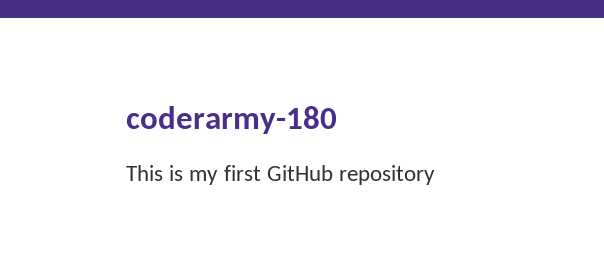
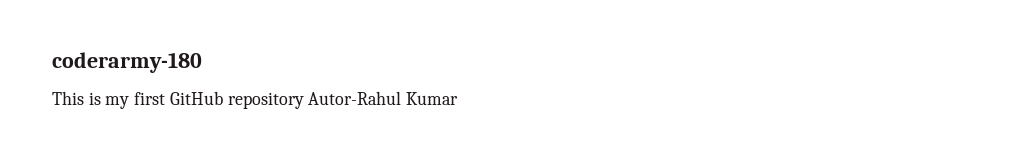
(436, 175) none -> [308,91,459,105] Autor-Rahul Kumar

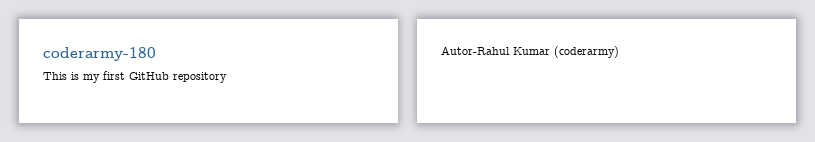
(304, 100) none -> (227, 77) //
(459, 98) none -> [554,46,619,58] (coderarmy)

